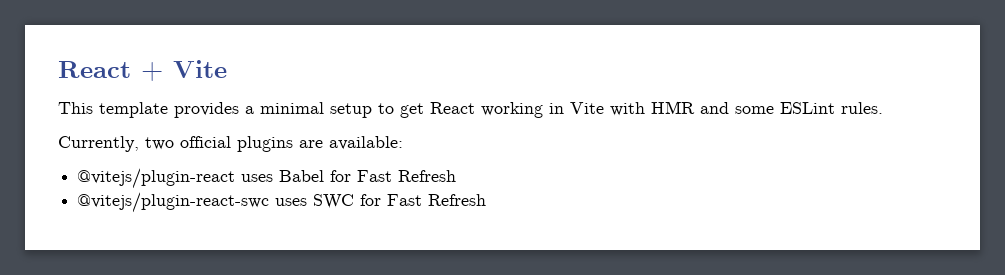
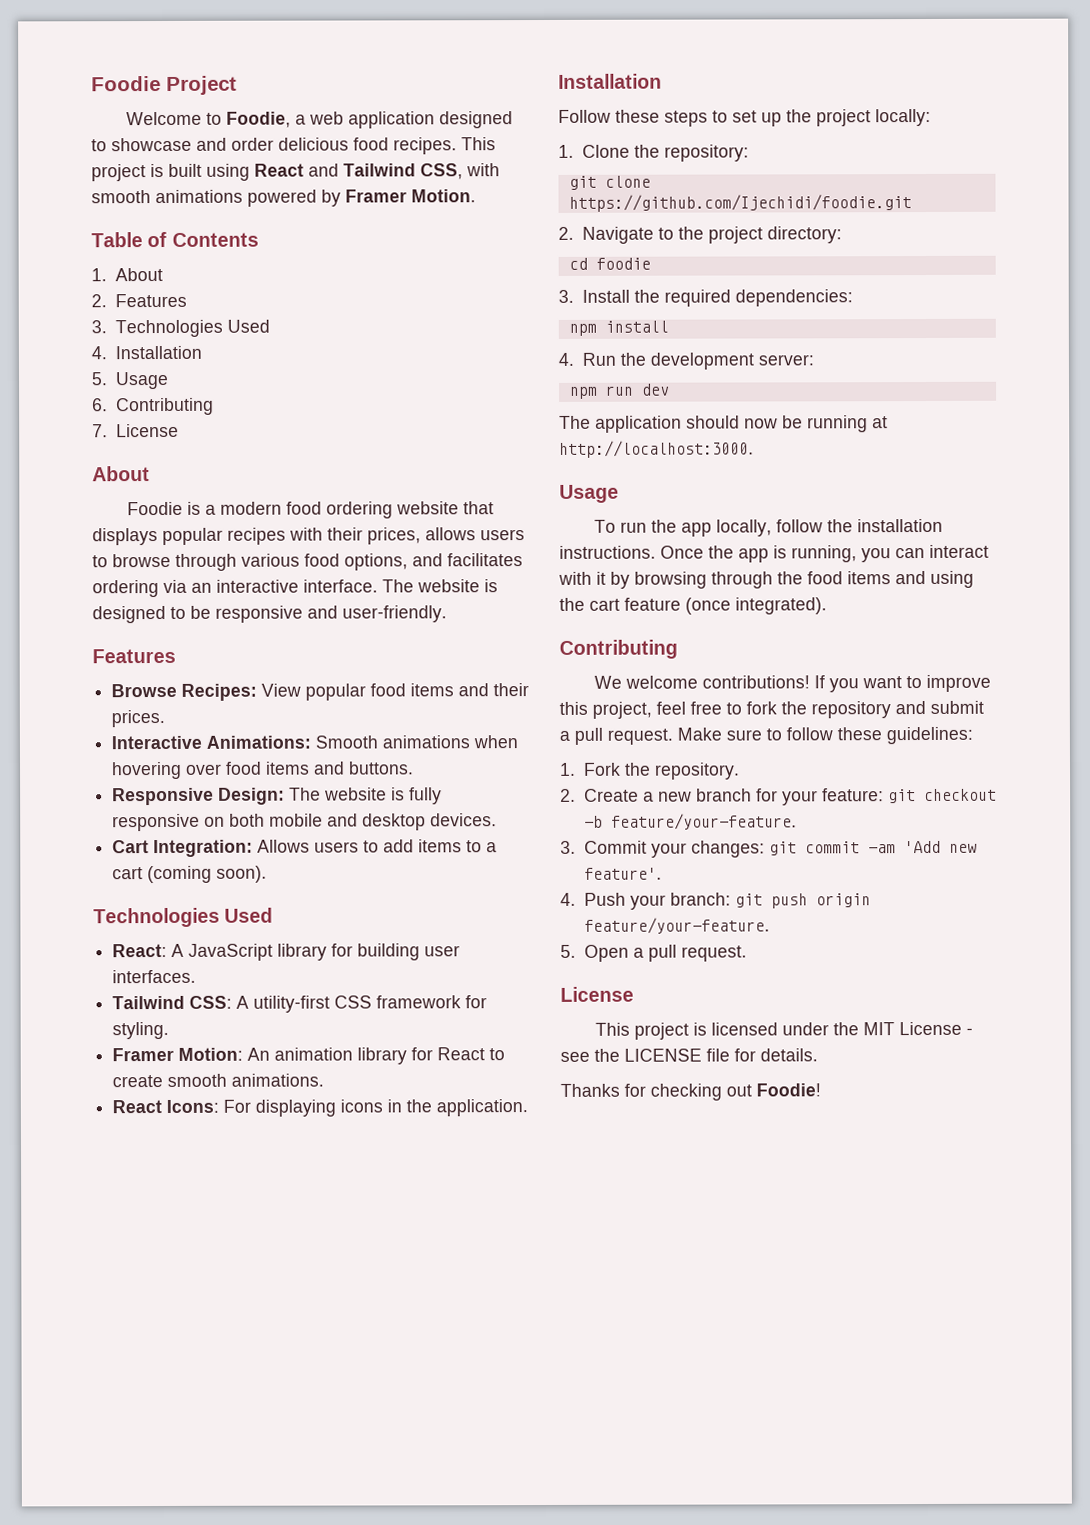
[58,60,227,81] [58,101,883,118] [58,136,403,152] [77,168,457,189] [77,192,487,213] React + Vite // This template provides a minimal setup to get React working in Vite with HMR and some ESLint rules. // Currently, two official plugins are available: // @vitejs/plugin-react uses Babel for Fast Refresh // @vitejs/plugin-react-swc uses SWC for Fast Refresh -> [91,75,237,95] [126,111,514,129] [91,137,496,155] [91,163,500,182] [91,189,476,207] [91,231,259,248] [91,267,164,282] [91,293,188,308] [91,319,271,338] [91,345,203,360] [91,371,170,390] [92,397,215,416] [92,423,180,438] [92,466,150,482] [127,501,495,519] [92,527,525,546] [92,553,523,571] [92,579,498,598] [92,605,447,624] [92,648,176,664] [111,683,530,701] [111,709,166,728] [111,735,519,750] [111,761,415,780] [112,787,443,806] [112,813,498,832] [112,839,498,858] [112,865,268,884] [93,907,274,928] [112,943,461,961] [112,969,197,984] [112,995,488,1013] [112,1021,170,1040] [112,1047,506,1065] [112,1073,325,1088] [112,1099,529,1117] [558,73,662,89] [558,108,931,127] [558,144,750,162] [568,175,651,190] [568,194,912,212] [558,226,843,244] [568,257,651,270] [558,289,854,307] [568,320,669,336] [558,352,815,370] [569,383,670,399] [559,415,888,433] [559,440,754,458] [559,484,619,503] [594,518,944,537] [559,544,989,563] [558,570,974,589] [559,597,827,615] [559,639,678,659] [594,674,992,693] [559,700,984,719] [559,726,973,745] [560,762,741,780] [560,788,998,806] [584,813,798,830] [560,840,978,858] [584,867,663,880] [560,892,872,910] [584,917,771,934] [560,944,748,962] [560,986,634,1002] [595,1021,974,1040] [560,1048,818,1062] [560,1083,821,1101] Foodie Project // Welcome to Foodie, a web application designed to showcase and order delicious food recipes. This project is built using React and Tailwind CSS, with smooth animations powered by Framer Motion. // Table of Contents // 1. About // 2. Features // 3. Technologies Used // 4. Installation // 5. Usage // 6. Contributing // 7. License // About // Foodie is a modern food ordering website that displays popular recipes with their prices, allows users to browse through various food options, and facilitates ordering via an interactive interface. The website is designed to be responsive and user-friendly. // Features // Browse Recipes: View popular food items and their prices. // Interactive Animations: Smooth animations when hovering over food items and buttons. // Responsive Design: The website is fully responsive on both mobile and desktop devices. // Cart Integration: Allows users to add items to a cart (coming soon). // Technologies Used // React: A JavaScript library for building user interfaces. // Tailwind CSS: A utility-first CSS framework for styling. // Framer Motion: An animation library for React to create smooth animations. // React Icons: For displaying icons in the application. // Installation // Follow these steps to set up the project locally: // 1. Clone the repository: // git clone https://github.com/Ijechidi/foodie.git // 2. Navigate to the project directory: // cd foodie // 3. Install the required dependencies: // npm install // 4. Run the development server: // npm run dev // The application should now be running at http://localhost:3000. // Usage // To run the app locally, follow the installation instructions. Once the app is running, you can interact with it by browsing through the food items and using the cart feature (once integrated). // Contributing // We welcome contributions! If you want to improve this project, feel free to fork the repository and submit a pull request. Make sure to follow these guidelines: // 1. Fork the repository. // 2. Create a new branch for your feature: git checkout -b feature/your-feature. // 3. Commit your changes: git commit -am 'Add new feature'. // 4. Push your branch: git push origin feature/your-feature. // 5. Open a pull request. // License // This project is licensed under the MIT License - see the LICENSE file for details. // Thanks for checking out Foodie!

